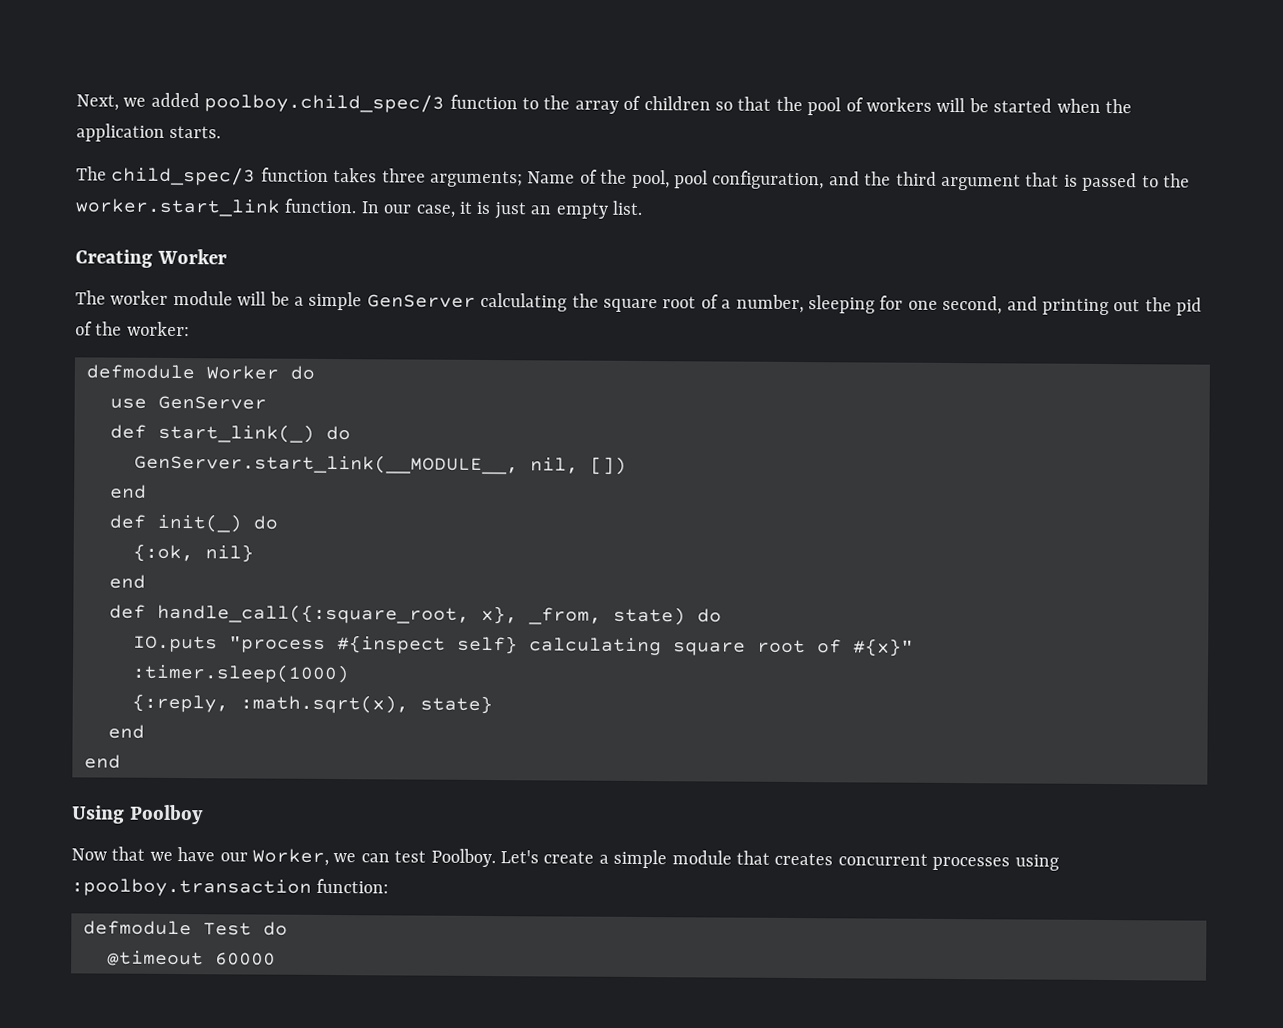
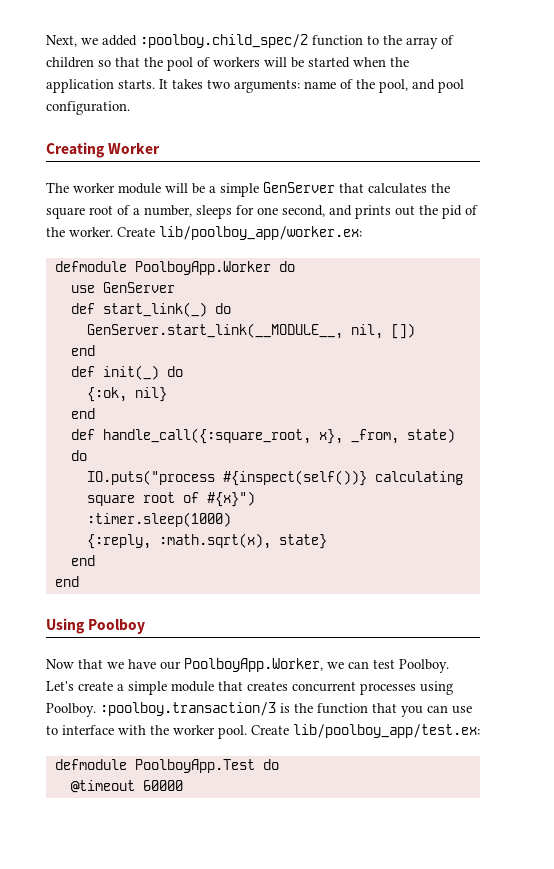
[204,93,446,113] poolboy.child_spec/3 -> [140,34,308,48] :poolboy.child_spec/2
[76,166,1190,192] [75,198,643,220] // The child_spec/3 function takes three arguments; Name of the pool, pool configuration, and the third argument that is passed to the worker.start_link function. In our case, it is just an empty list. -> [159,79,464,93] [46,101,130,115] It takes two arguments: name of the pool, and pool configuration.
[480,292,568,312] calculating -> [339,183,427,194] that calculates
[807,295,875,314] sleeping -> [196,205,232,219] sleeps
[1041,298,1109,316] printing -> [355,205,391,219] prints
[126,321,190,337] [86,364,279,380] worker: // defmodule Worker -> [69,226,362,240] [54,261,271,275] worker. Create lib/poolboy_app/worker.ex: // defmodule PoolboyApp.Worker
[133,635,518,655] IO.puts "process #{inspect self} -> [86,470,367,486] IO.puts("process #{inspect(self())}
[853,638,914,657] #{x}" -> [206,491,255,507] #{x}")
[252,848,329,866] Worker, -> [184,658,323,672] PoolboyApp.Worker,
[71,878,390,897] [83,920,252,936] :poolboy.transaction function: // defmodule Test -> [46,702,472,717] [46,724,480,739] [54,759,255,773] Poolboy. :poolboy.transaction/3 is the function that you can use to interface with the worker pool. Create lib/poolboy_app/test.ex: // defmodule PoolboyApp.Test

